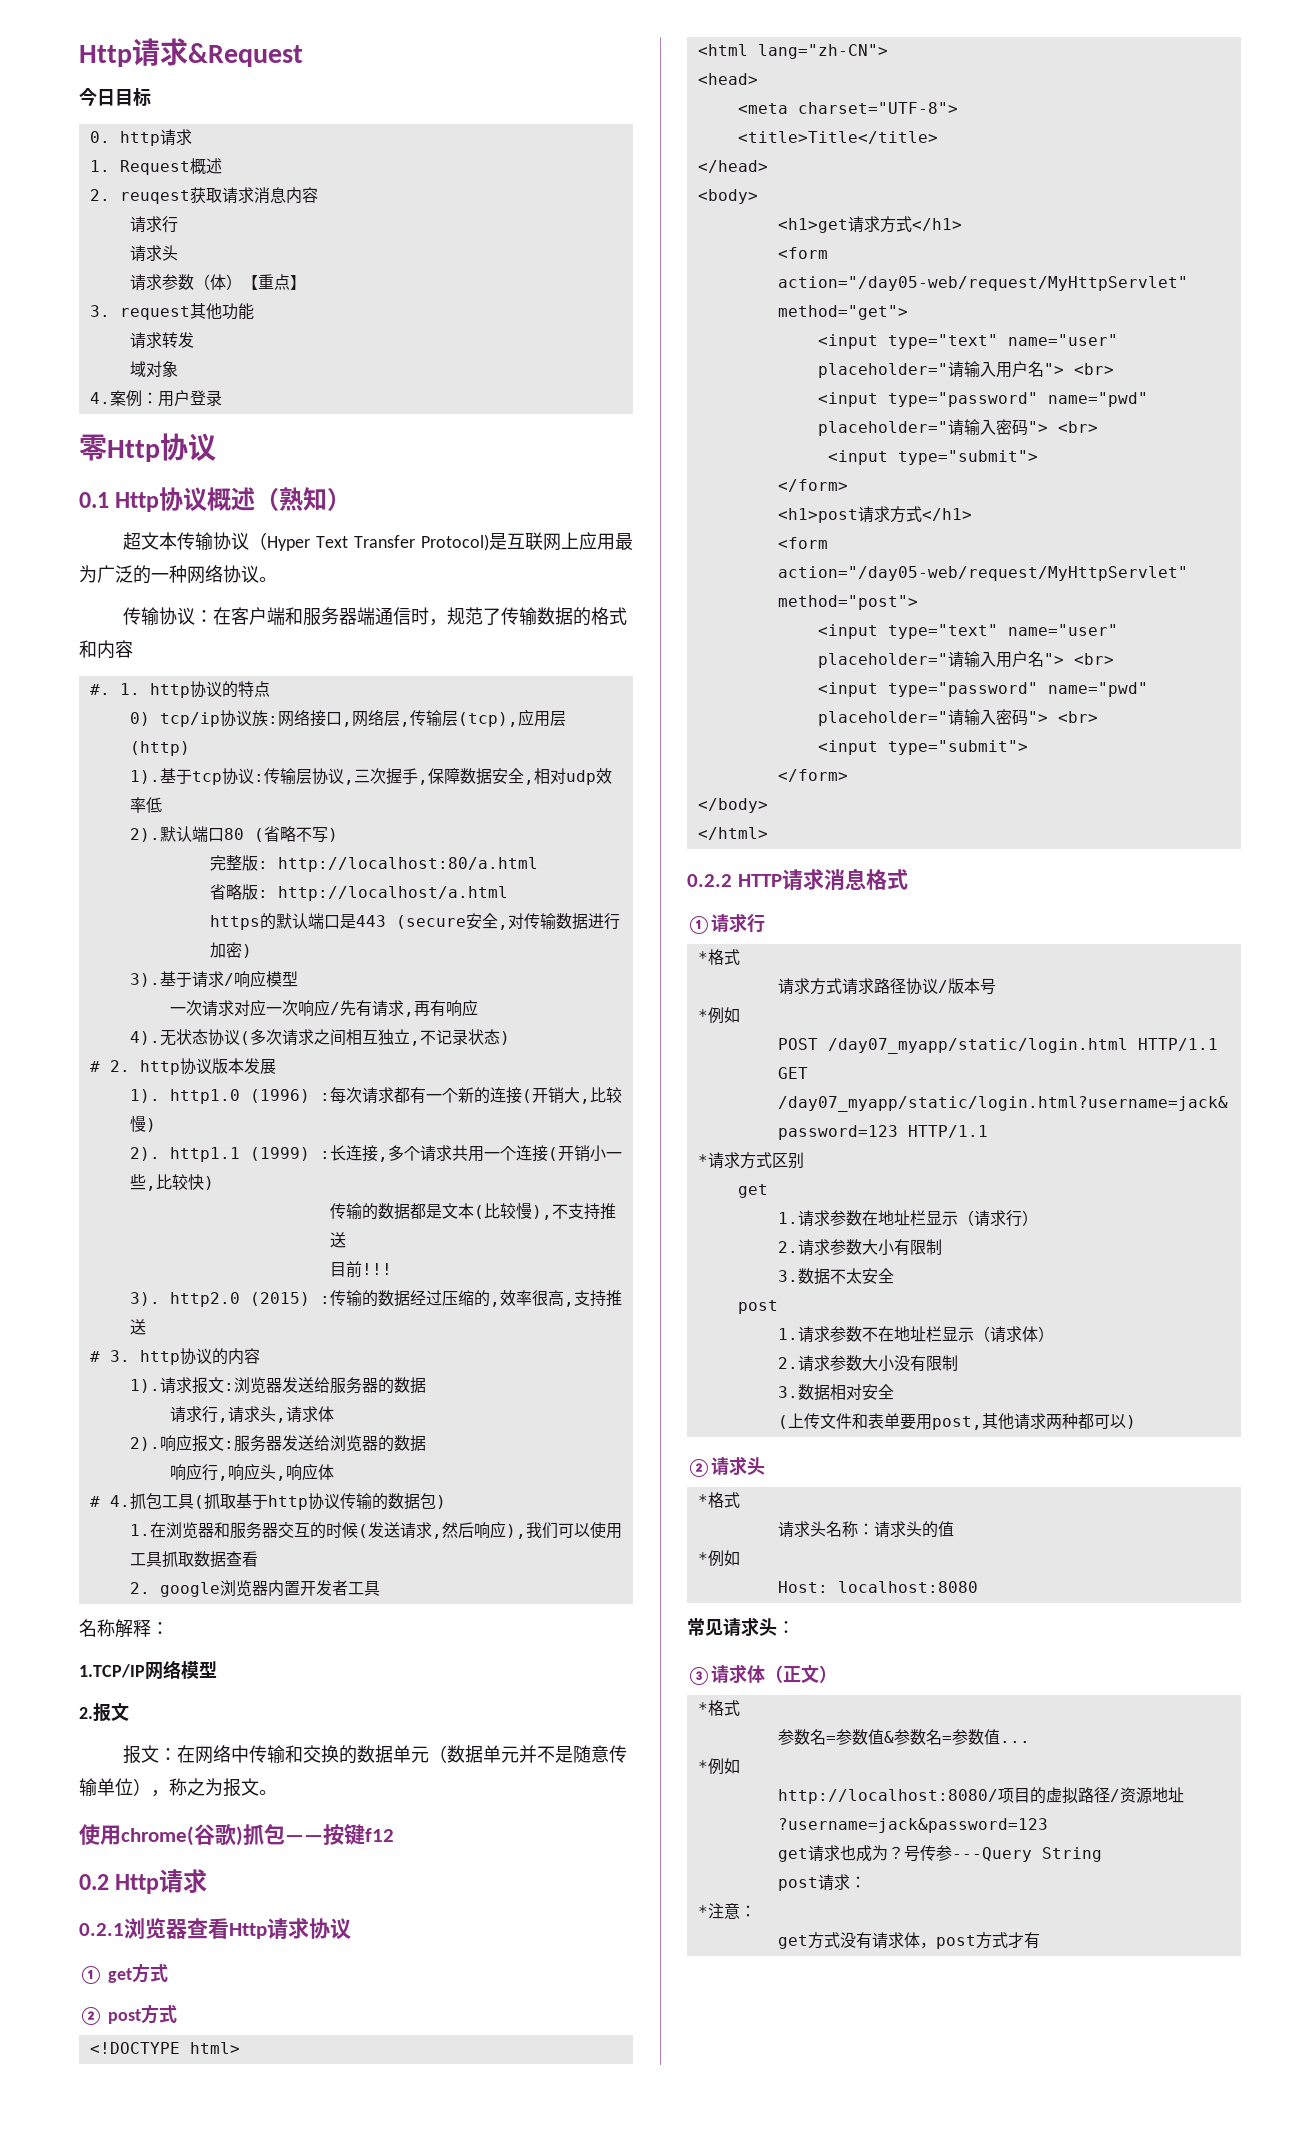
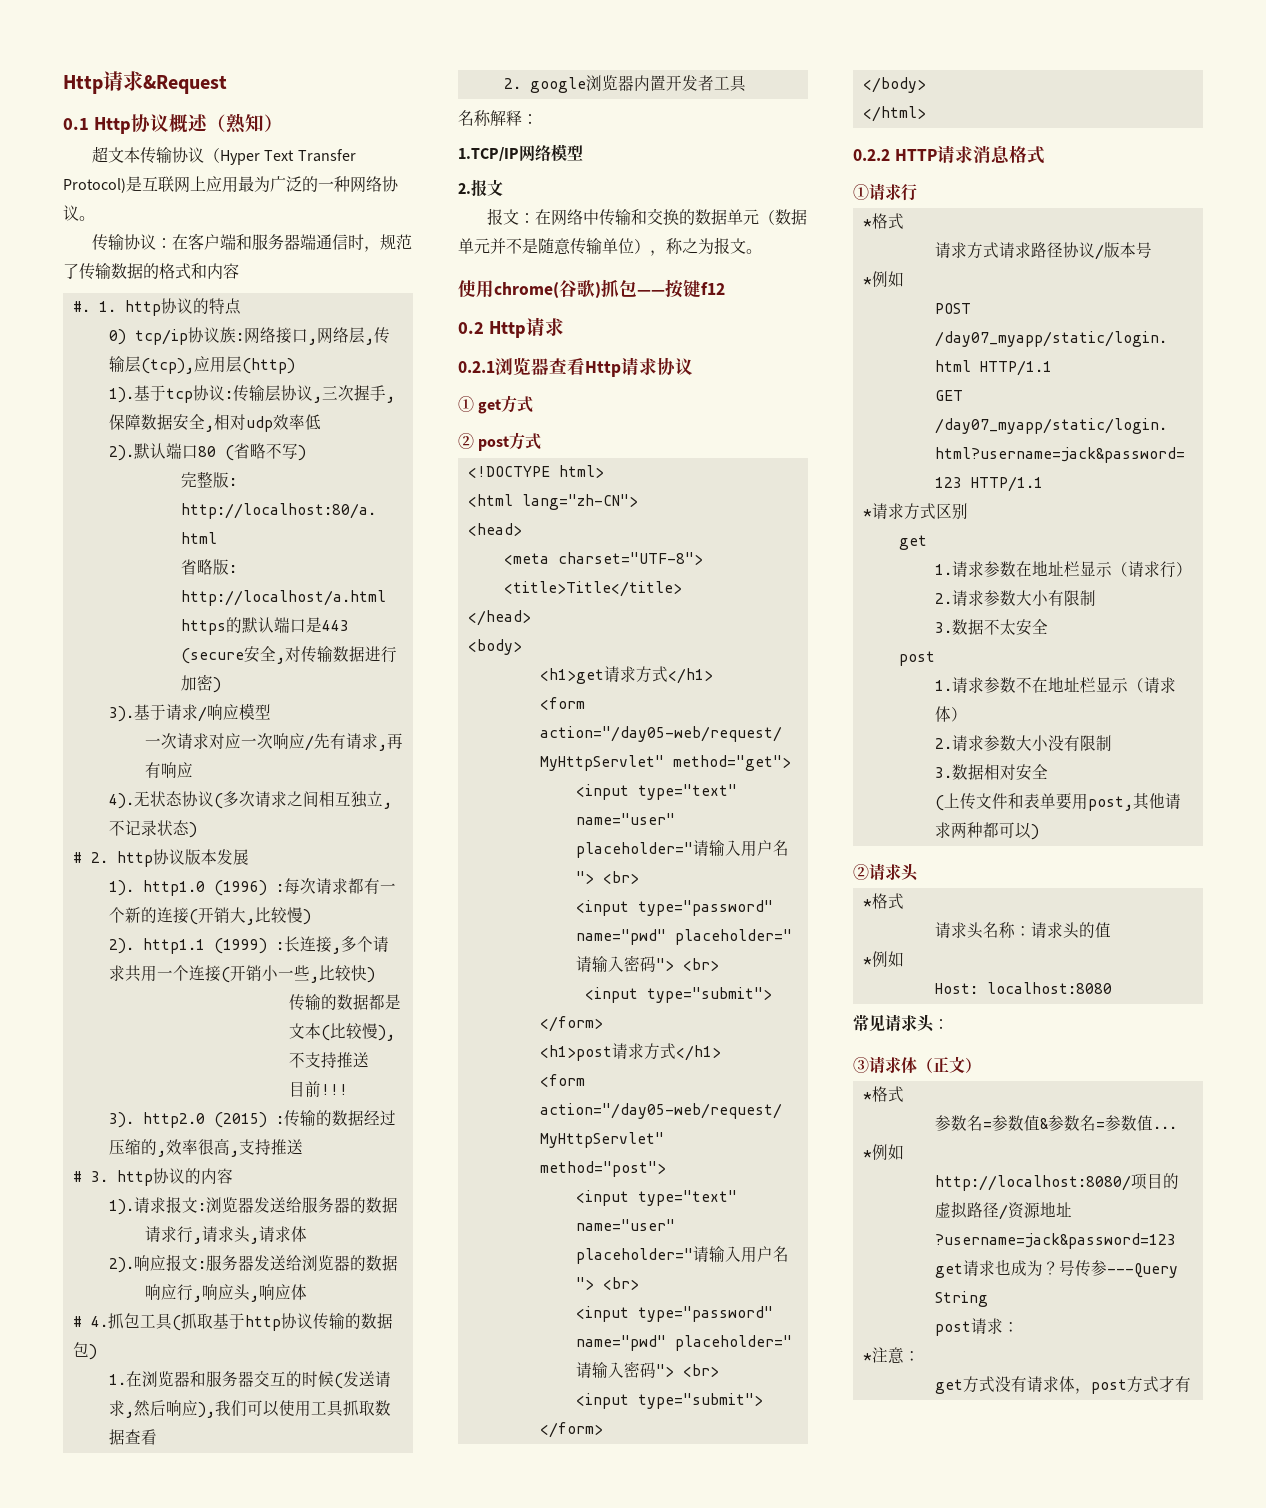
[79,87,151,106] [89,129,192,146] [89,158,222,175] [89,187,318,204] [129,216,178,233] [129,245,178,262] [129,274,306,291] [89,303,254,320] [129,332,194,349] [129,361,178,377] [89,390,222,407] [79,433,216,462] // 今日目标 // 0. http请求 // 1. Request概述 // 2. reuqest获取请求消息内容 // 请求行 // 请求头 // 请求参数（体）【重点】 // 3. request其他功能 // 请求转发 // 域对象 // 4.案例：用户登录 // 零Http协议 -> (227, 84) none

